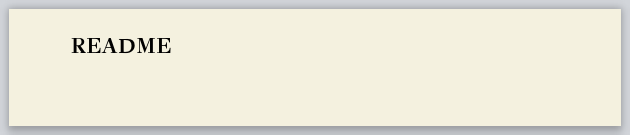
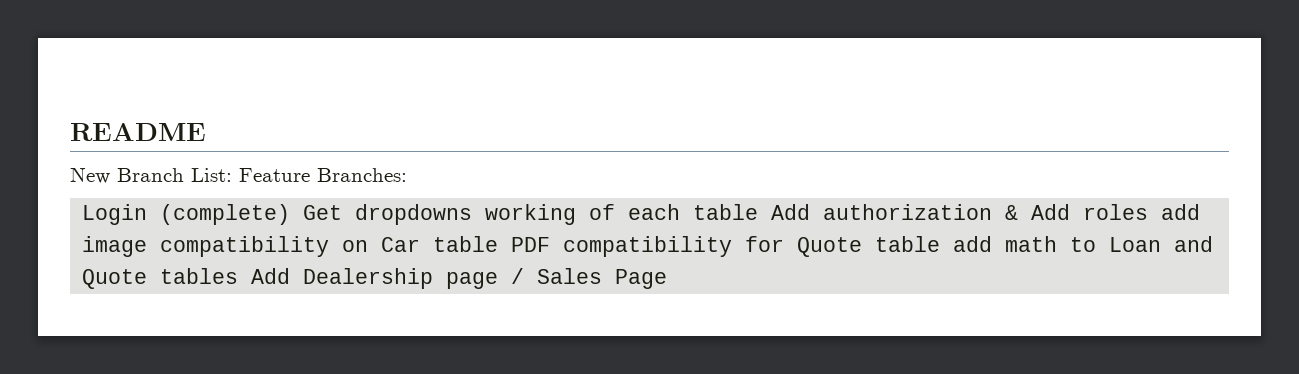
(171, 46) none -> [70,167,407,184] [82,204,1201,225] [82,236,1214,257] [82,268,668,289] // New Branch List: Feature Branches: // Login (complete) Get dropdowns working of each table Add authorization & Add roles add image compatibility on Car table PDF compatibility for Quote table add math to Loan and Quote tables Add Dealership page / Sales Page

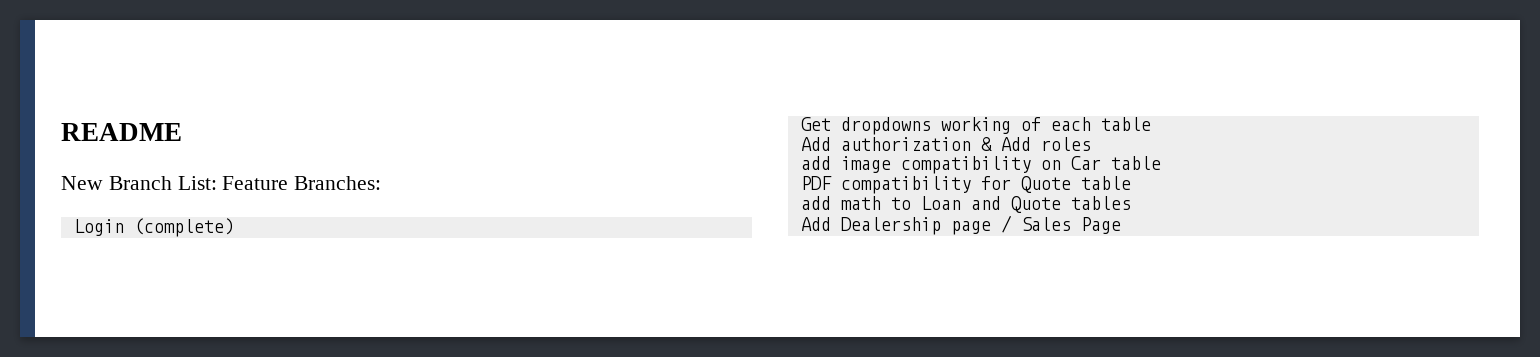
(291, 214) none -> (234, 227) //
(759, 212) none -> (1151, 124) //
(1149, 212) none -> (1091, 144) //
(499, 244) none -> (1161, 163) //
(941, 244) none -> (1131, 183) //
(239, 276) none -> (1131, 203) //

